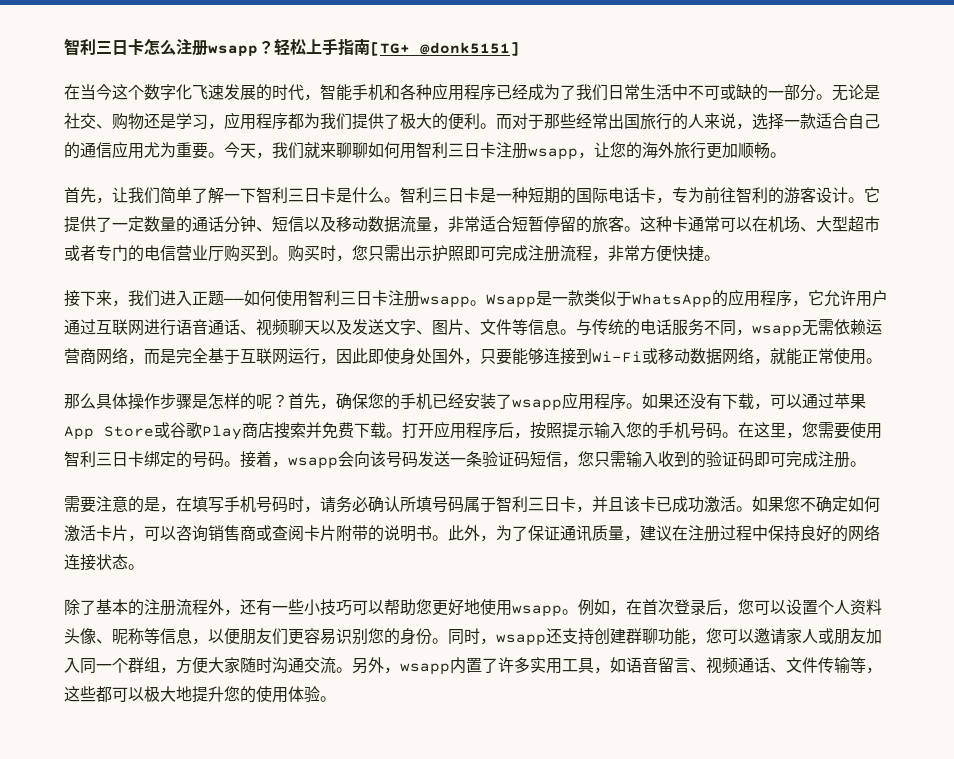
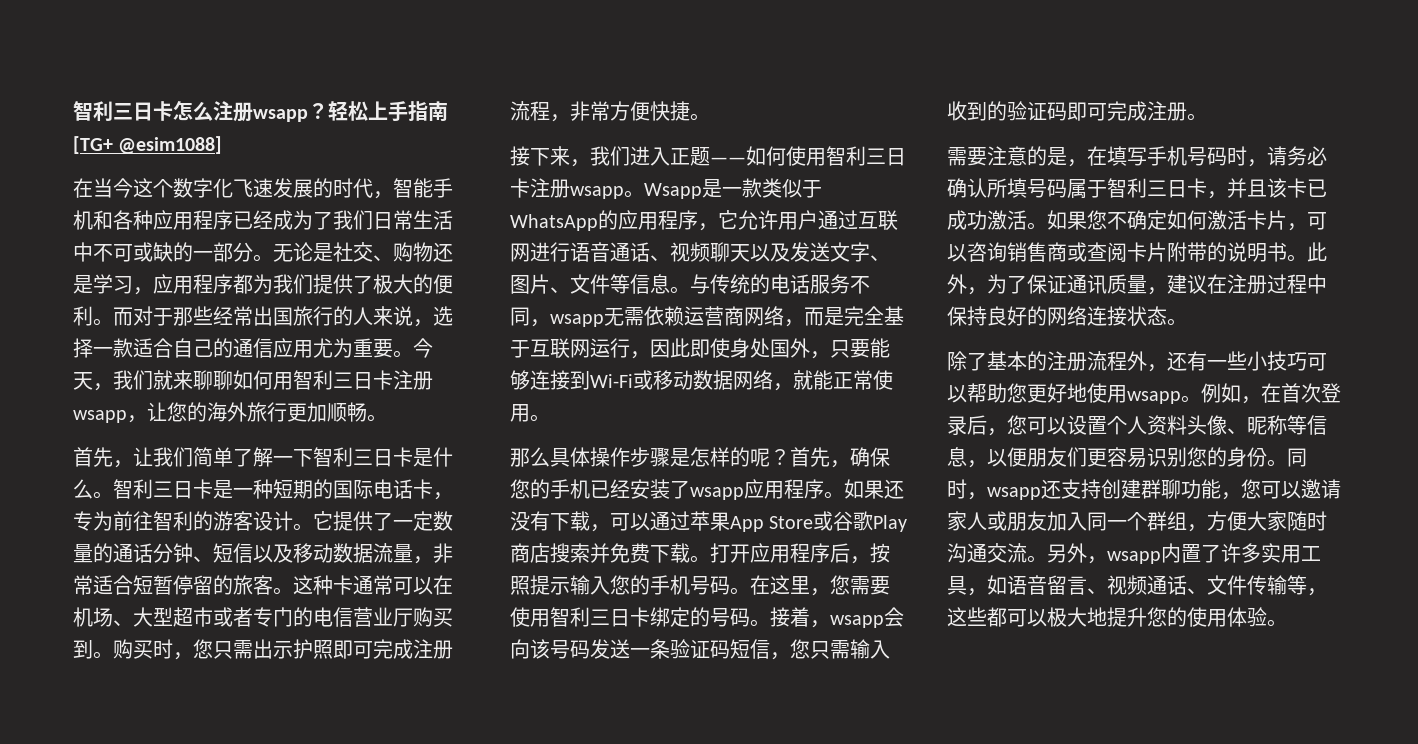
[420,42,520,56] @donk5151] -> [118,136,223,154] @esim1088]

